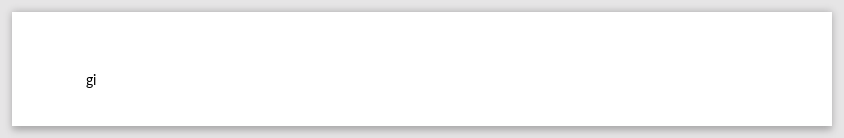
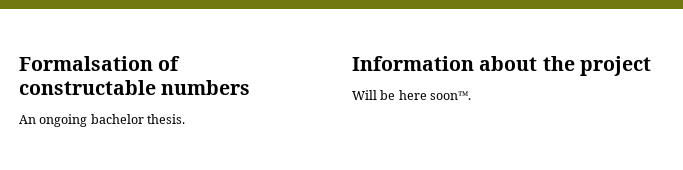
[86,74,96,88] gi -> [19,56,181,71] [19,80,251,95] [19,114,186,127] [352,56,651,76] [352,90,472,100] Formalsation of constructable numbers // An ongoing bachelor thesis. // Information about the project // Will be here soon™.

